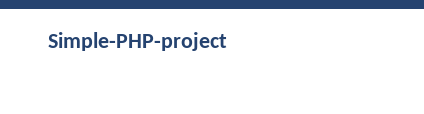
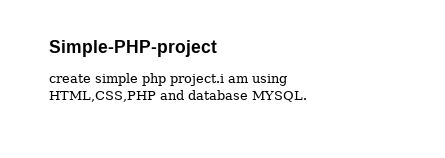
(227, 41) none -> [49,73,287,86] [49,90,307,102] // create simple php project.i am using HTML,CSS,PHP and database MYSQL.

